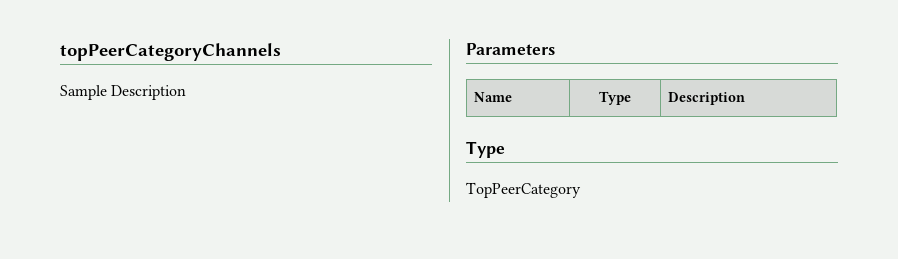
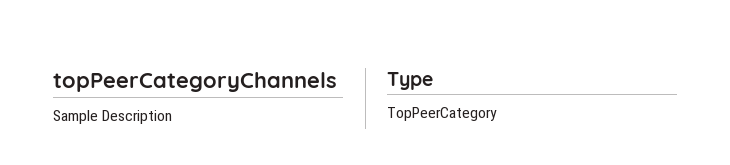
[466,43,555,55] [473,92,512,102] [599,91,631,105] [667,92,745,105] // Parameters // Name | Type | Description -> (173, 117) none

